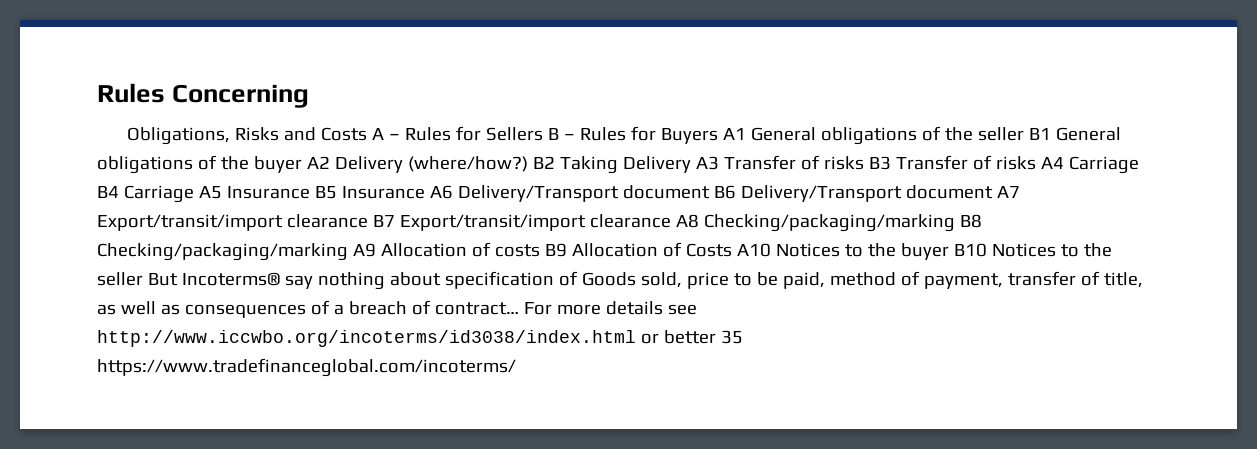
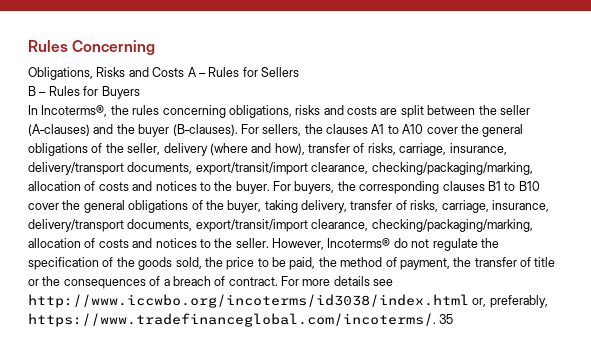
(544, 134) none -> (299, 72) //
[723,126,1121,145] [97,155,1139,174] [97,185,1020,203] [97,214,982,232] [97,242,1112,261] [97,271,682,290] A1 General obligations of the seller B1 General obligations of the buyer A2 Delivery (where/how?) B2 Taking Delivery A3 Transfer of risks B3 Transfer of risks A4 Carriage B4 Carriage A5 Insurance B5 Insurance A6 Delivery/Transport document B6 Delivery/Transport document A7 Export/transit/import clearance B7 Export/transit/import clearance A8 Checking/packaging/marking B8 Checking/packaging/marking A9 Allocation of costs B9 Allocation of Costs A10 Notices to the buyer B10 Notices to the seller But Incoterms® say nothing about specification of Goods sold, -> [28,105,530,118] [28,124,524,137] [28,143,507,156] [28,162,533,175] [28,181,540,194] [28,200,549,213] [28,219,533,232] [28,238,499,251] [28,257,223,270] // In Incoterms®, the rules concerning obligations, risks and costs are split between the seller (A‑clauses) and the buyer (B‑clauses). For sellers, the clauses A1 to A10 cover the general obligations of the seller, delivery (where and how), transfer of risks, carriage, insurance, delivery/transport documents, export/transit/import clearance, checking/packaging/marking, allocation of costs and notices to the buyer. For buyers, the corresponding clauses B1 to B10 cover the general obligations of the buyer, taking delivery, transfer of risks, carriage, insurance, delivery/transport documents, export/transit/import clearance, checking/packaging/marking, allocation of costs and notices to the seller. However, Incoterms® do not regulate the specification of the goods sold, the
(825, 280) none -> [318,257,337,267] the
[1007,271,1143,288] [97,301,180,315] transfer of title, as well as -> [453,257,556,267] [28,276,61,286] the transfer of title or the
[434,302,519,315] contract… -> [228,277,278,286] contract.
[640,330,743,344] [97,358,516,377] or better 35 https://www.tradefinanceglobal.com/incoterms/ -> [472,295,548,308] [28,313,454,327] or, preferably, https://www.tradefinanceglobal.com/incoterms/. 35

